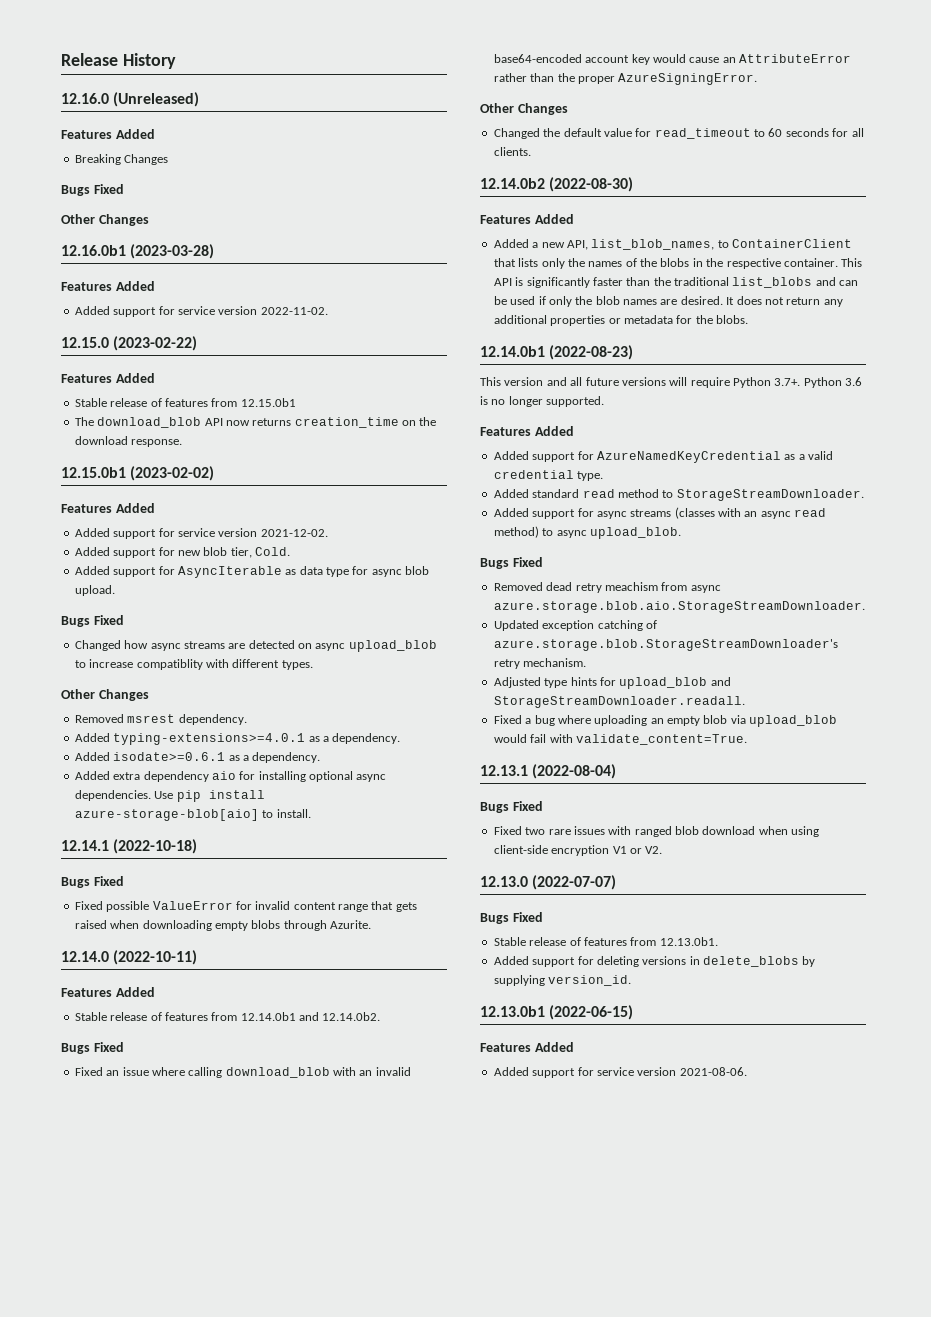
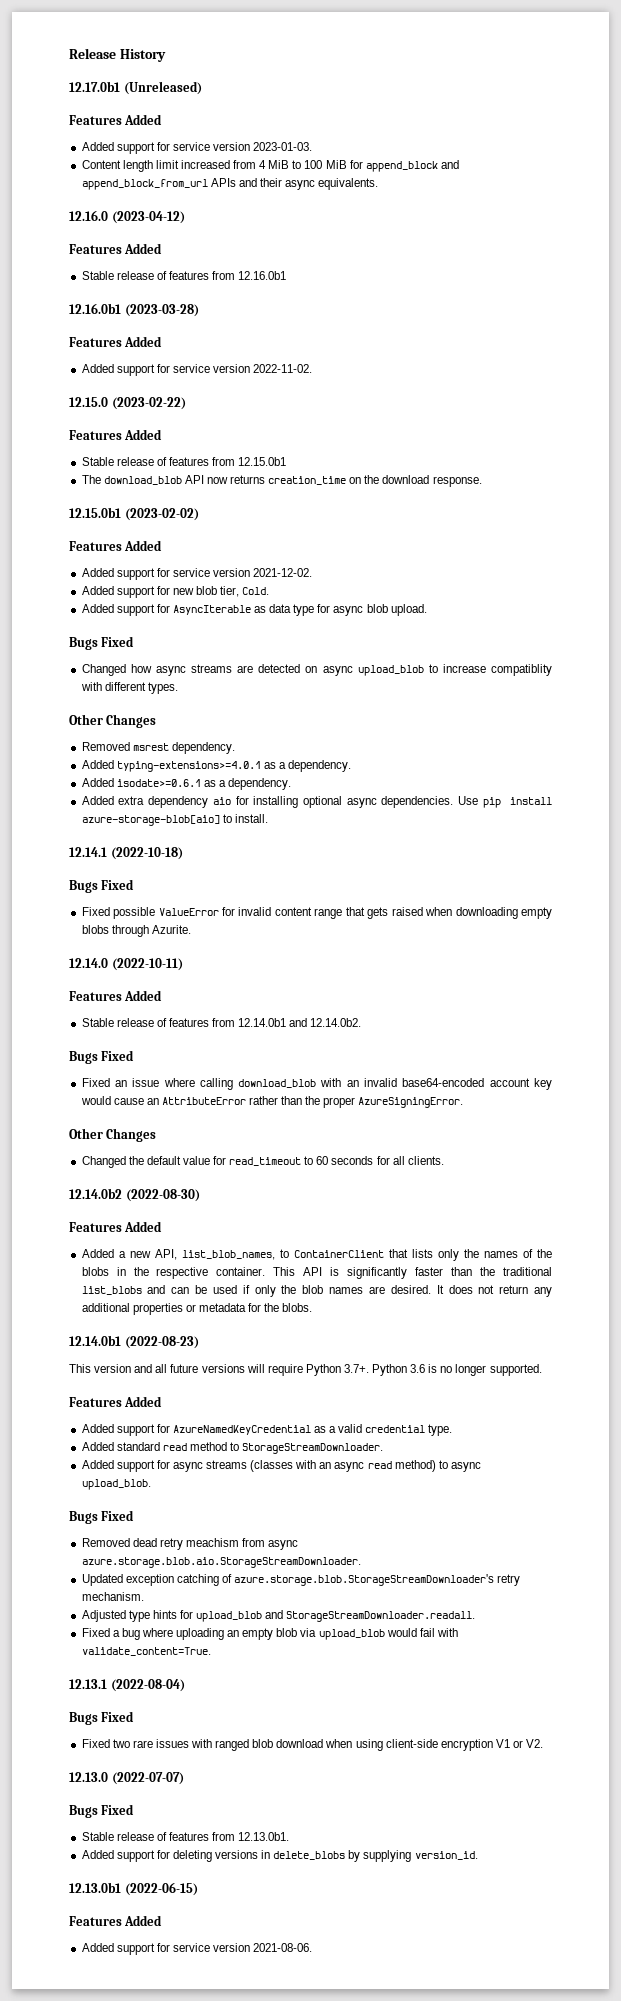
[61,93,109,104] 12.16.0 -> [69,81,120,92] 12.17.0b1
[74,154,169,165] [61,184,124,196] [61,214,149,226] Breaking Changes // Bugs Fixed // Other Changes -> [81,142,313,154] [81,160,459,172] [81,178,379,190] [69,210,185,224] [69,243,163,254] [81,271,287,280] Added support for service version 2023-01-03. // Content length limit increased from 4 MiB to 100 MiB for append_block and append_block_from_url APIs and their async equivalents. // 12.16.0 (2023-04-12) // Features Added // Stable release of features from 12.16.0b1

